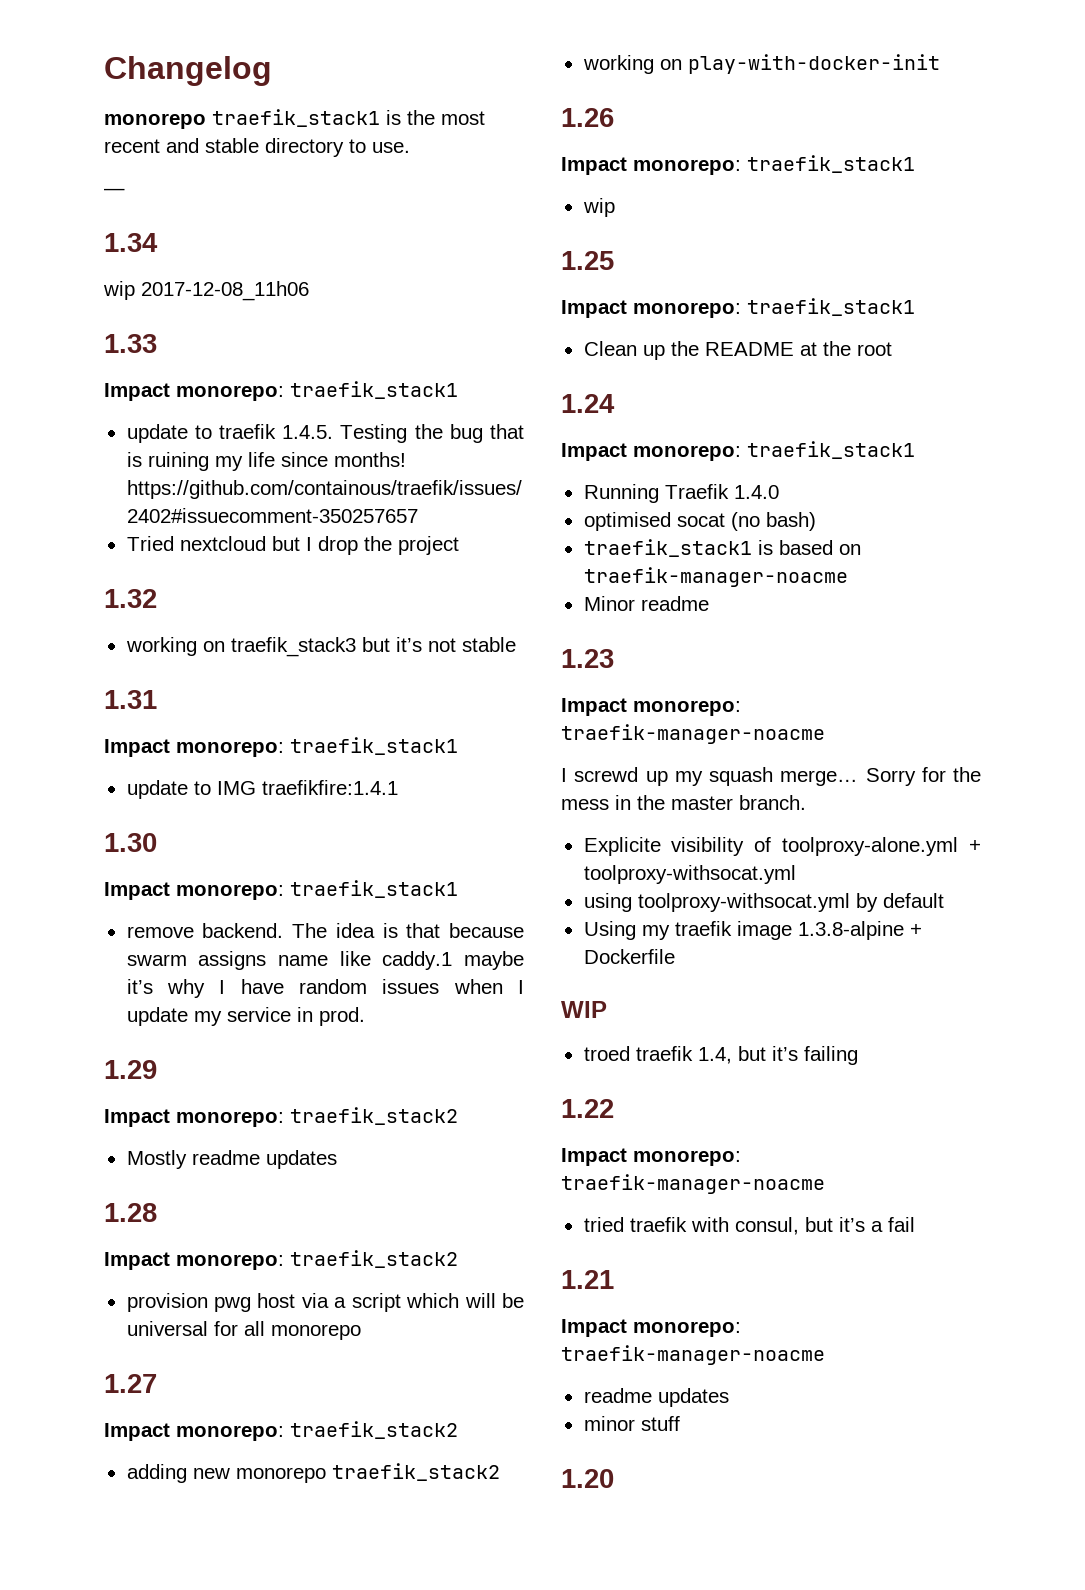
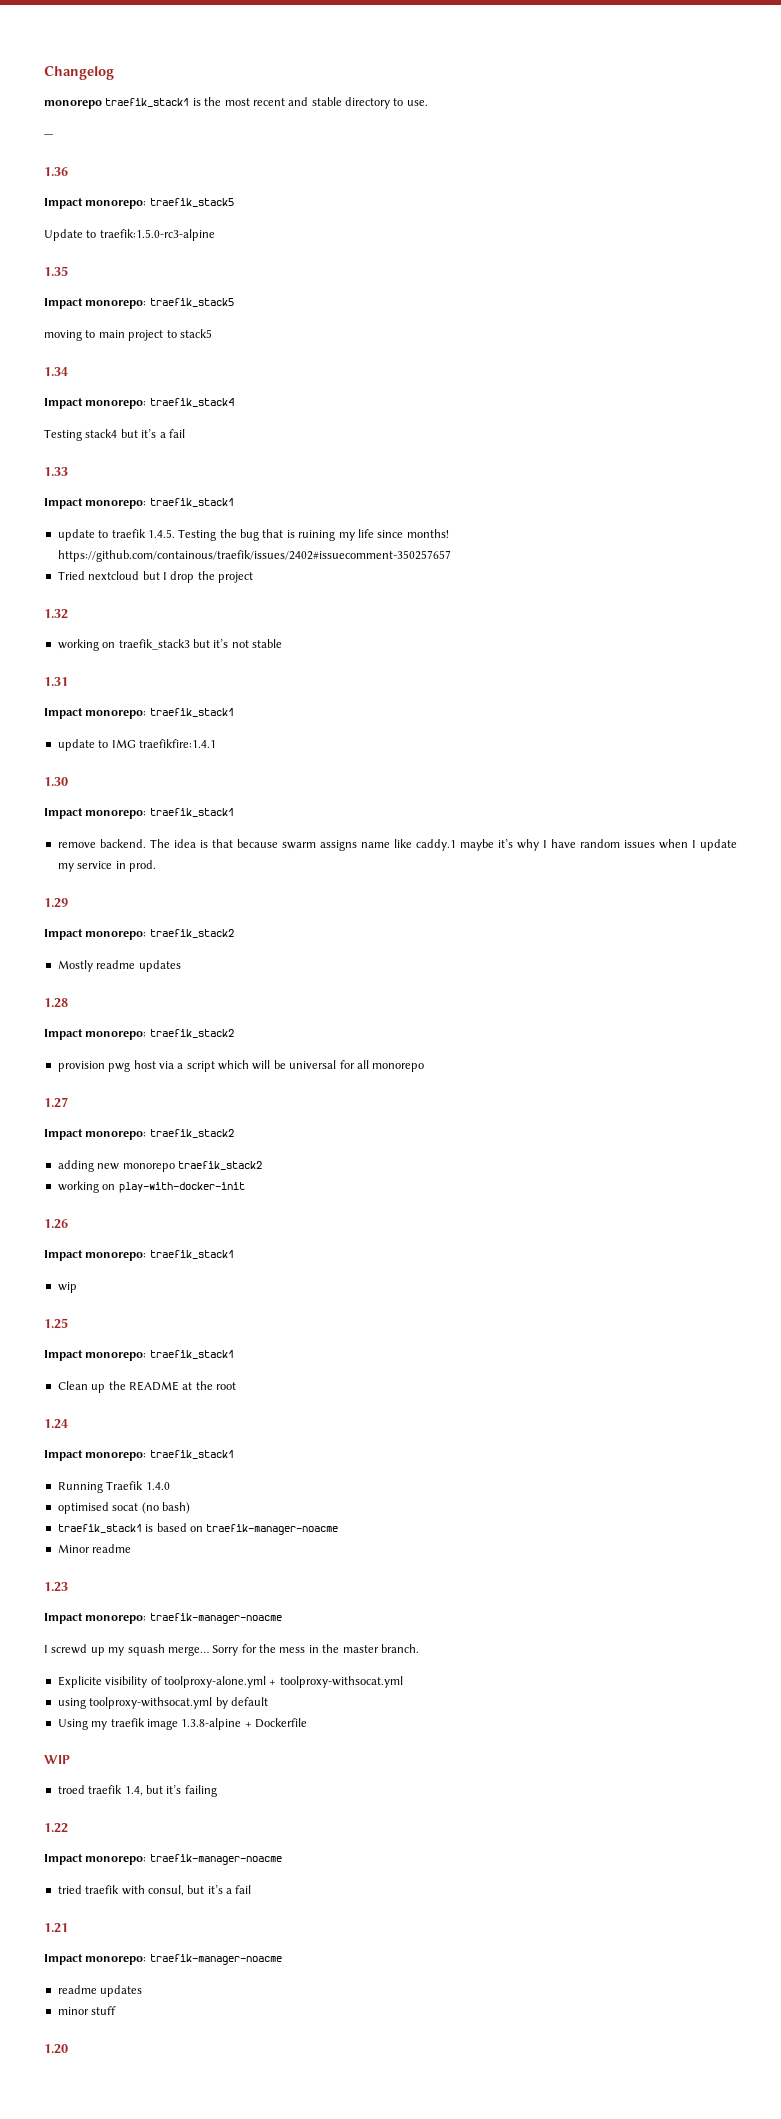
[104,233,158,252] [103,281,309,301] 1.34 // wip 2017-12-08_11h06 -> [44,167,68,176] [44,198,234,209] [44,229,215,241] [44,266,68,276] [44,298,234,309] [44,329,212,341] [44,367,68,376] [44,398,234,409] [44,429,185,441] 1.36 // Impact monorepo: traefik_stack5 // Update to traefik:1.5.0-rc3-alpine // 1.35 // Impact monorepo: traefik_stack5 // moving to main project to stack5 // 1.34 // Impact monorepo: traefik_stack4 // Testing stack4 but it’s a fail

